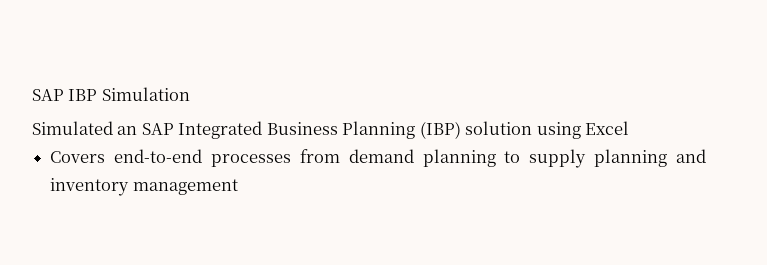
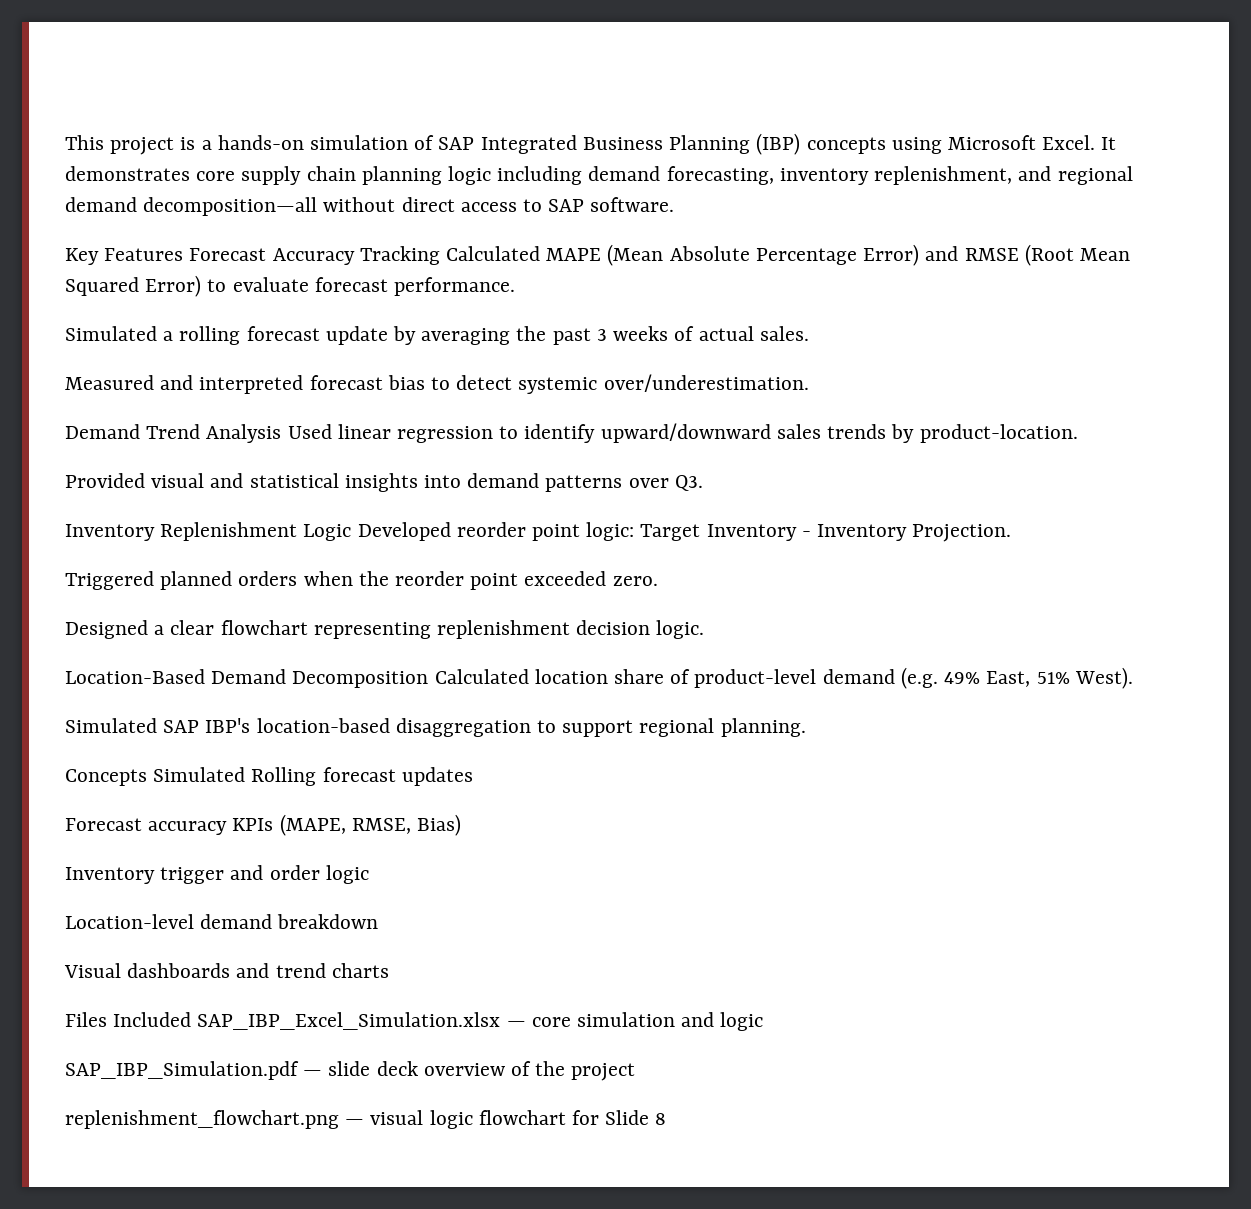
[32,87,190,101] [32,121,138,135] SAP IBP Simulation // Simulated an -> [65,135,435,155] This project is a hands-on simulation of
[465,121,630,139] [50,149,706,168] [50,178,238,196] solution using Excel // Covers end-to-end processes from demand planning to supply planning and inventory management -> [806,135,1117,154] [65,166,1133,185] [65,197,675,216] [65,244,1130,266] [65,275,516,297] [65,326,809,345] [65,374,809,394] [65,423,1078,443] [65,473,703,492] [65,522,1012,542] [65,571,658,590] [65,620,705,639] [65,667,1133,689] [65,718,806,737] [65,767,473,786] [65,814,462,836] [65,865,369,884] [65,914,379,929] [64,963,389,978] [65,1012,764,1031] [65,1061,636,1081] [65,1110,667,1129] concepts using Microsoft Excel. It demonstrates core supply chain planning logic including demand forecasting, inventory replenishment, and regional demand decomposition—all without direct access to SAP software. // Key Features Forecast Accuracy Tracking Calculated MAPE (Mean Absolute Percentage Error) and RMSE (Root Mean Squared Error) to evaluate forecast performance. // Simulated a rolling forecast update by averaging the past 3 weeks of actual sales. // Measured and interpreted forecast bias to detect systemic over/underestimation. // Demand Trend Analysis Used linear regression to identify upward/downward sales trends by product-location. // Provided visual and statistical insights into demand patterns over Q3. // Inventory Replenishment Logic Developed reorder point logic: Target Inventory - Inventory Projection. // Triggered planned orders when the reorder point exceeded zero. // Designed a clear flowchart representing replenishment decision logic. // Location-Based Demand Decomposition Calculated location share of product-level demand (e.g. 49% East, 51% West). // Simulated SAP IBP's location-based disaggregation to support regional planning. // Concepts Simulated Rolling forecast updates // Forecast accuracy KPIs (MAPE, RMSE, Bias) // Inventory trigger and order logic // Location-level demand breakdown // Visual dashboards and trend charts // Files Included SAP_IBP_Excel_Simulation.xlsx — core simulation and logic // SAP_IBP_Simulation.pdf — slide deck overview of the project // replenishment_flowchart.png — visual logic flowchart for Slide 8

